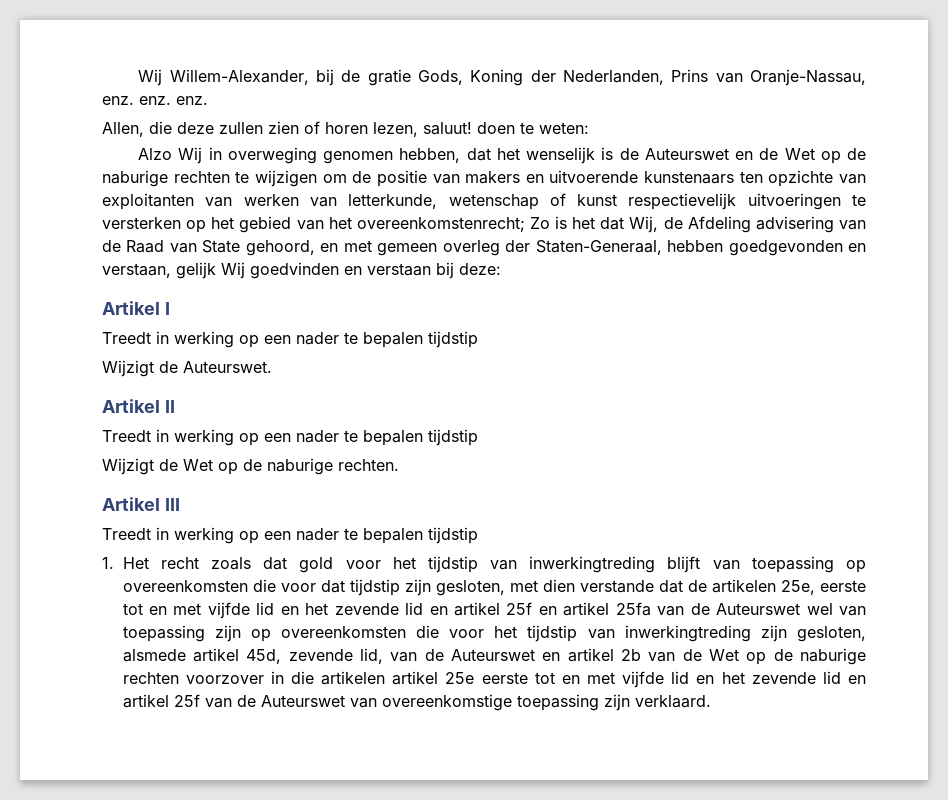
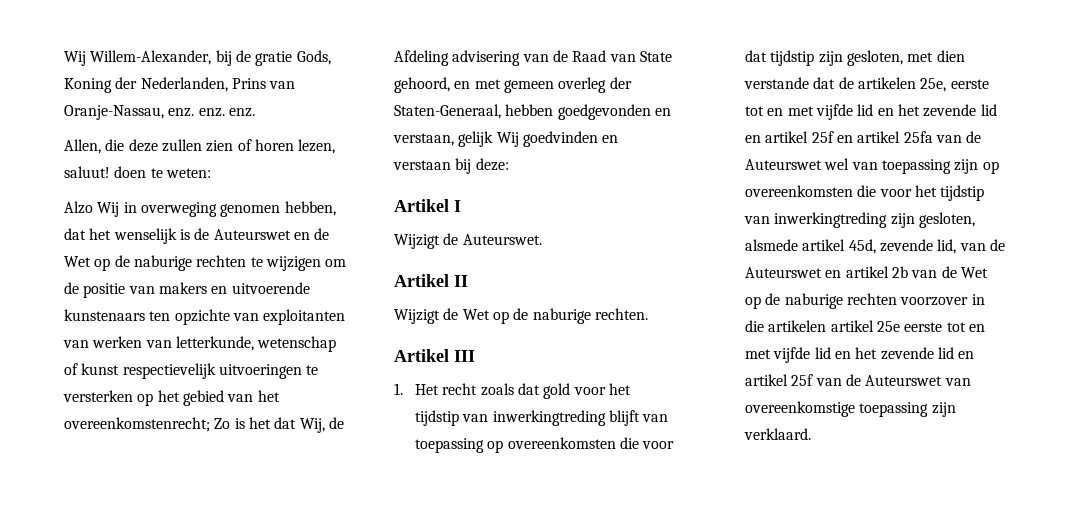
[102,331,478,348] // Treedt in werking op een nader te bepalen tijdstip -> (461, 206) none
[102,429,478,446] // Treedt in werking op een nader te bepalen tijdstip -> (468, 281) none
[102,527,478,544] // Treedt in werking op een nader te bepalen tijdstip -> (475, 356) none

